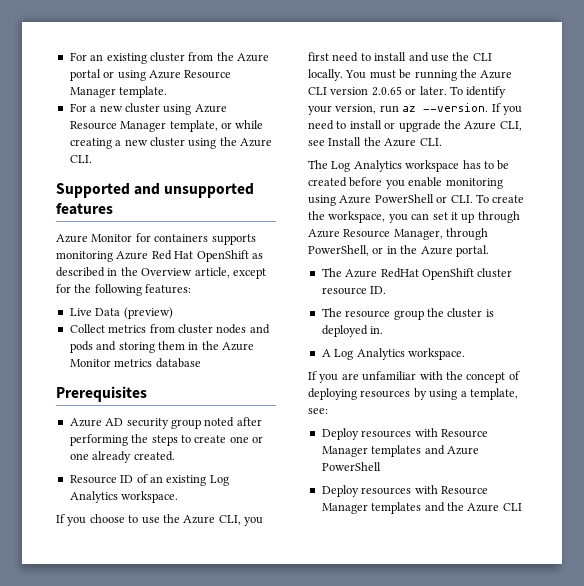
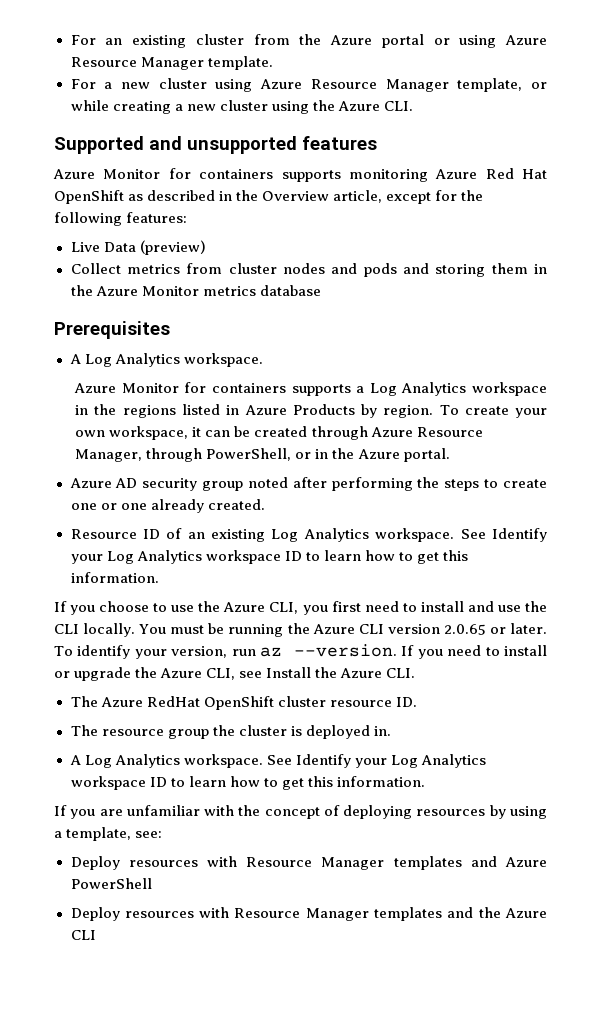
(147, 394) none -> [69,353,263,367] [74,382,547,396] [75,404,547,418] [75,426,483,440] [75,448,450,462] // A Log Analytics workspace. // Azure Monitor for containers supports a Log Analytics workspace in the regions listed in Azure Products by region. To create your own workspace, it can be created through Azure Resource Manager, through PowerShell, or in the Azure portal.
(179, 497) none -> [460,528,547,542] [70,550,469,564] [70,572,159,583] See Identify your Log Analytics workspace ID to learn how to get this information.
[308,160,510,172] [308,177,503,189] [308,194,525,206] [308,211,520,223] [308,228,489,240] [308,245,489,257] // The Log Analytics workspace has to be created before you enable monitoring using Azure PowerShell or CLI. To create the workspace, you can set it up through Azure Resource Manager, through PowerShell, or in the Azure portal. -> (416, 673) none
(465, 354) none -> [266,754,486,768] [70,776,425,790] See Identify your Log Analytics workspace ID to learn how to get this information.

